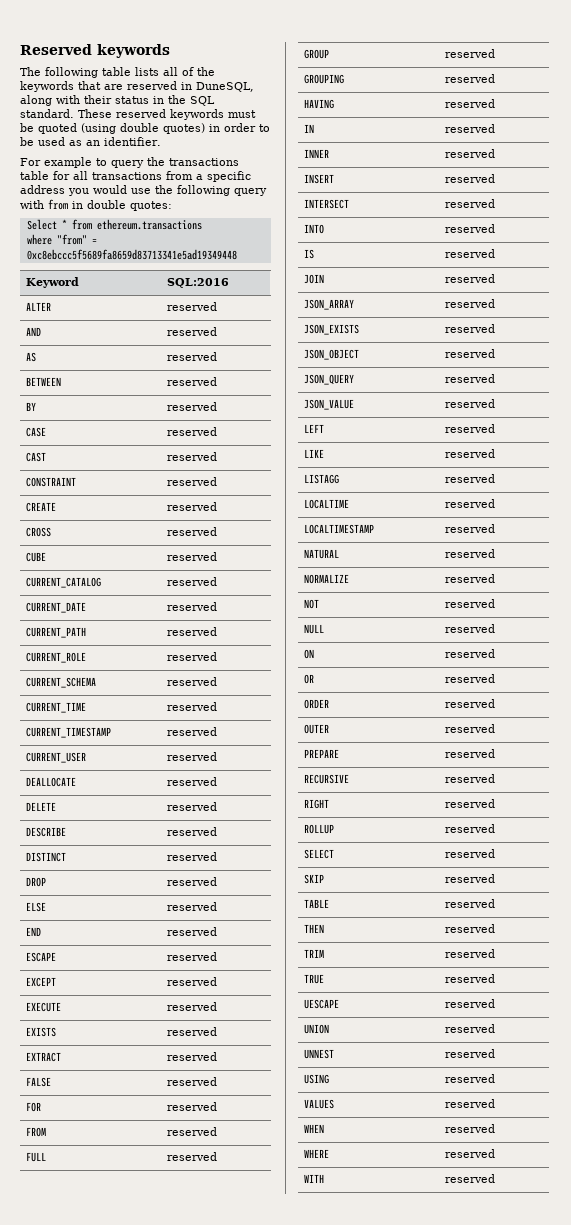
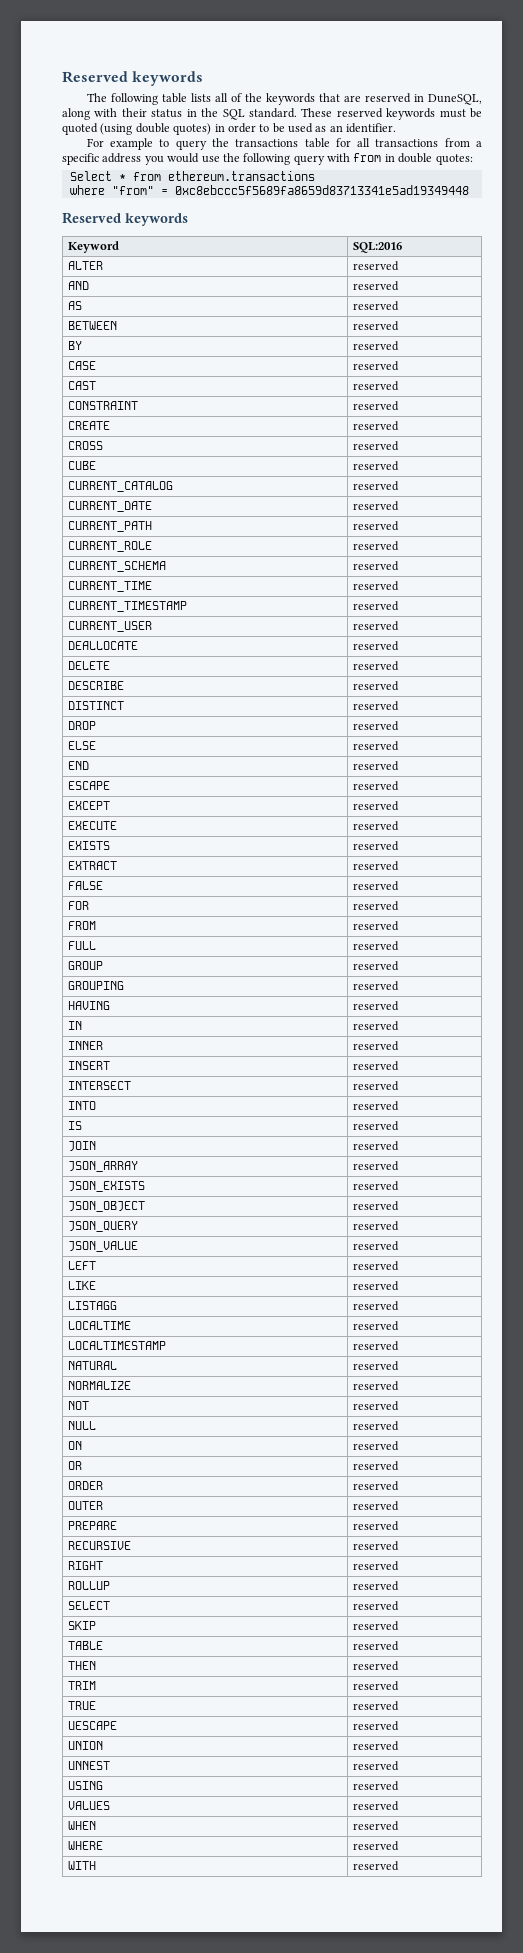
(237, 254) none -> [62,212,188,226] // Reserved keywords

